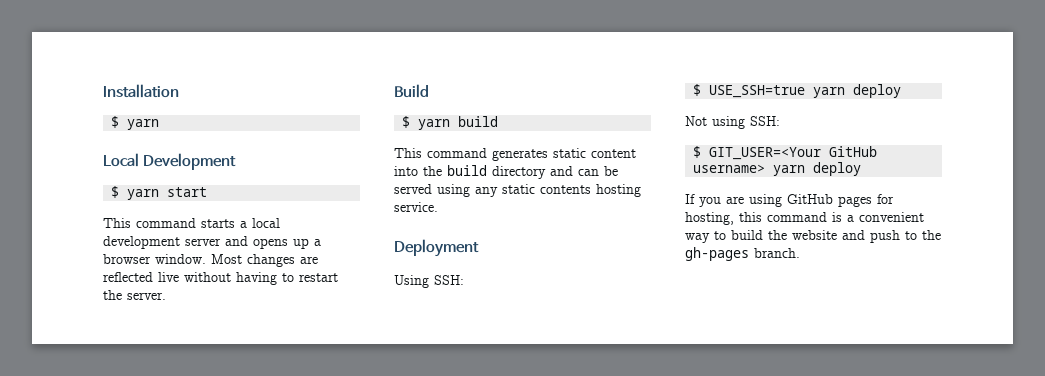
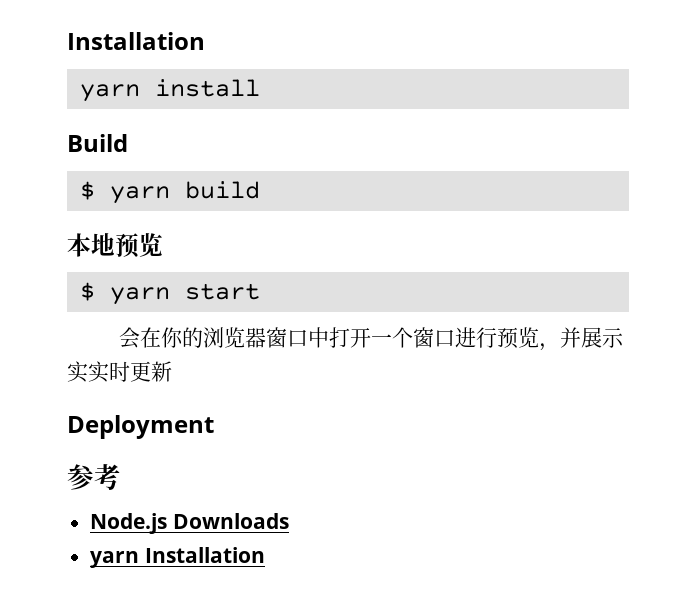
[111,116,160,130] [103,153,236,170] [111,186,208,200] [103,218,280,228] [103,236,321,249] [103,254,318,267] [103,272,338,285] [103,290,166,300] [394,84,429,98] [402,116,499,130] [394,148,636,161] [394,165,618,179] [394,184,641,197] [394,202,438,212] [394,239,479,257] [394,275,464,288] [693,84,902,98] [685,116,780,129] [693,146,878,160] [693,162,862,176] [685,194,894,207] [685,212,924,225] [685,230,941,243] [685,247,800,261] $ yarn // Local Development // $ yarn start // This command starts a local development server and opens up a browser window. Most changes are reflected live without having to restart the server. // Build // $ yarn build // This command generates static content into the build directory and can be served using any static contents hosting service. // Deployment // Using SSH: // $ USE_SSH=true yarn deploy // Not using SSH: // $ GIT_USER=<Your GitHub username> yarn deploy // If you are using GitHub pages for hosting, this command is a convenient way to build the website and push to the gh-pages branch. -> [79,79,260,102] [67,134,128,152] [79,181,260,204] [67,233,163,258] [79,282,260,305] [119,327,625,351] [67,361,172,383] [67,415,214,439] [67,464,121,490] [90,513,289,534] [90,547,265,568] yarn install // Build // $ yarn build // 本地预览 // $ yarn start // 会在你的浏览器窗口中打开一个窗口进行预览，并展示实实时更新 // Deployment // 参考 // Node.js Downloads // yarn Installation

